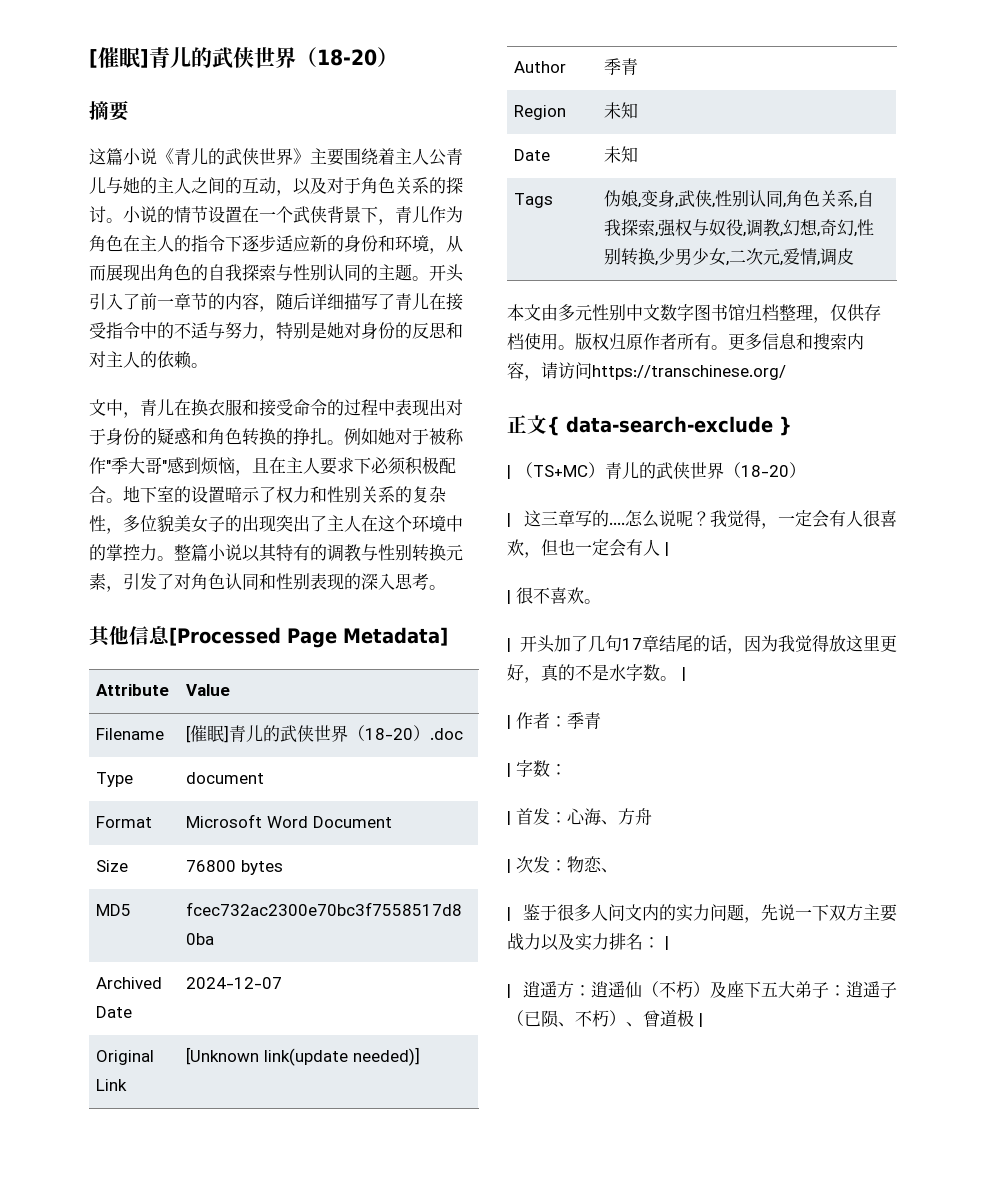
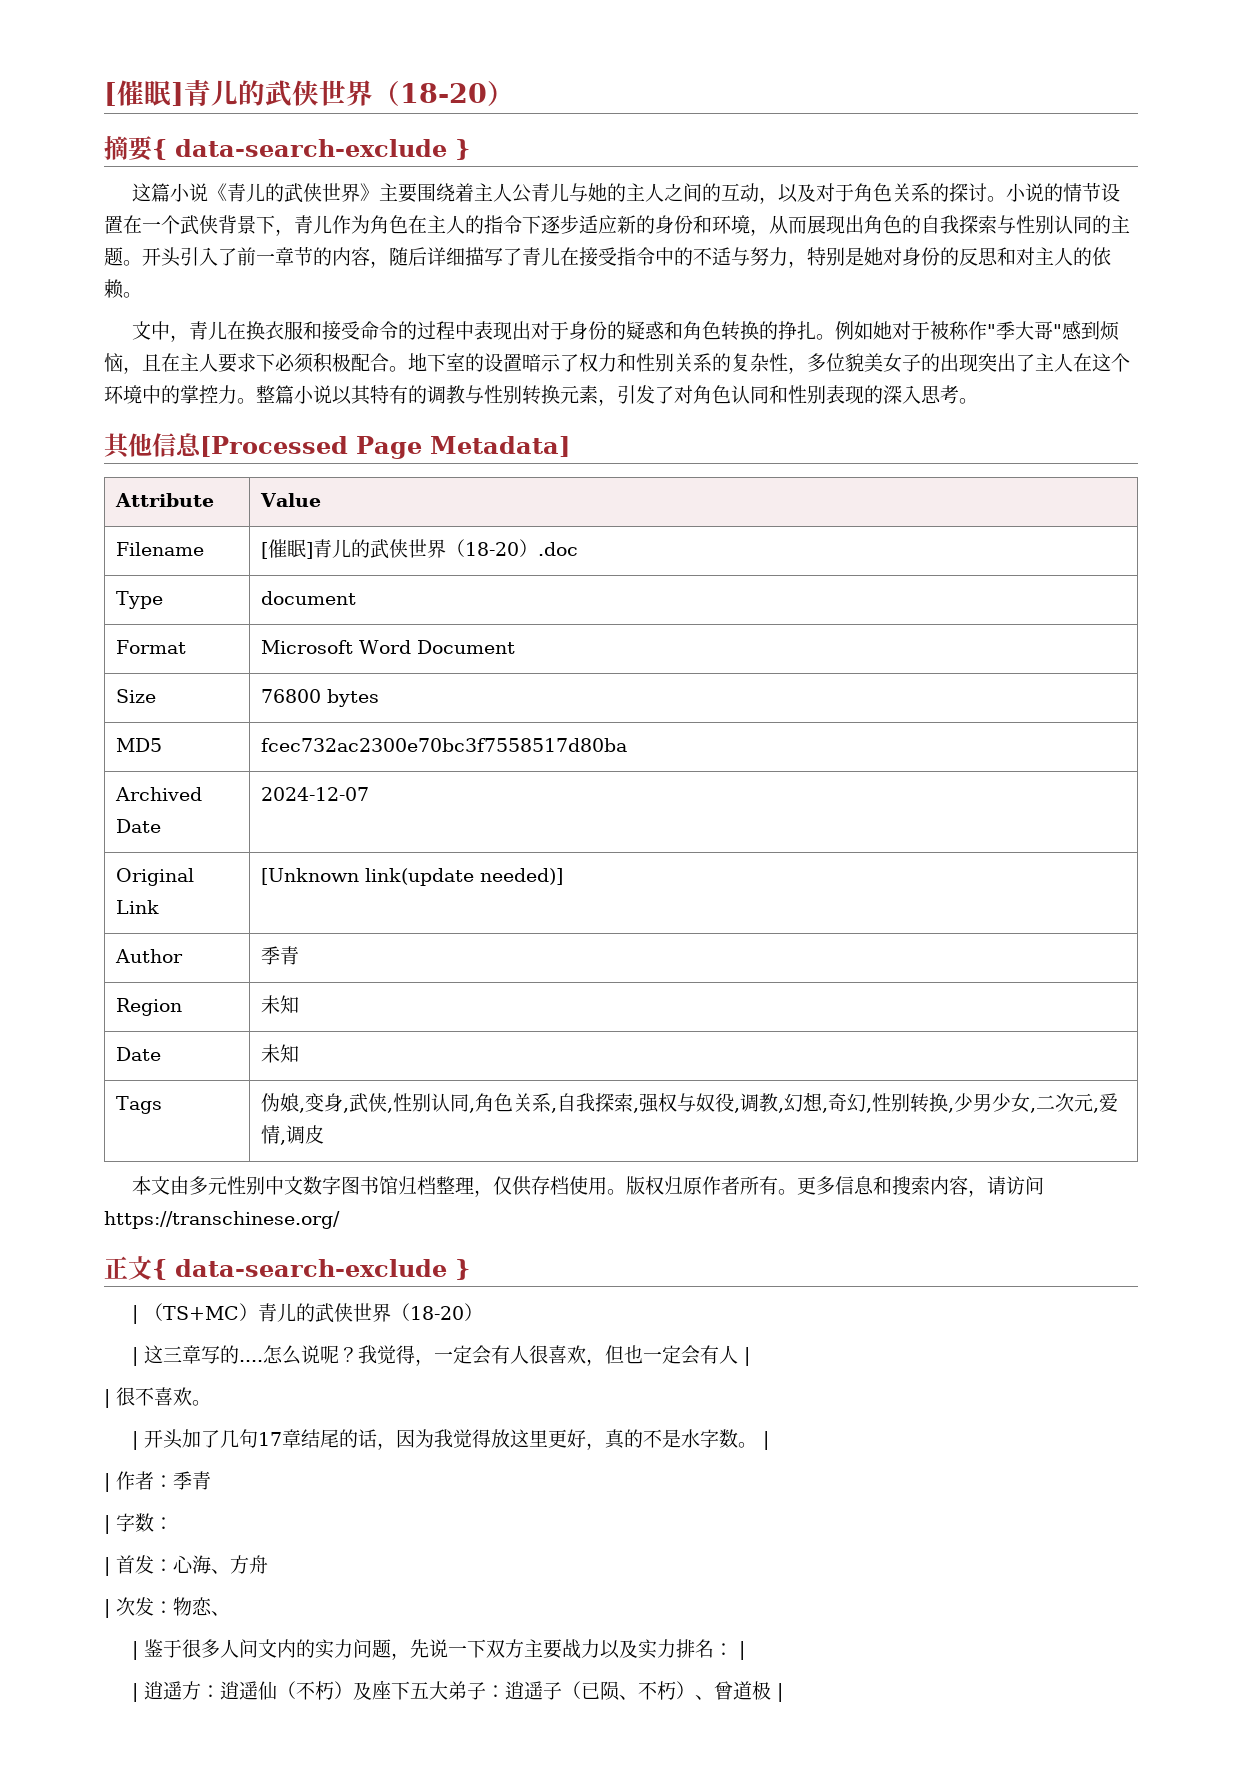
(129, 111) none -> [152,139,470,160] { data-search-exclude }

